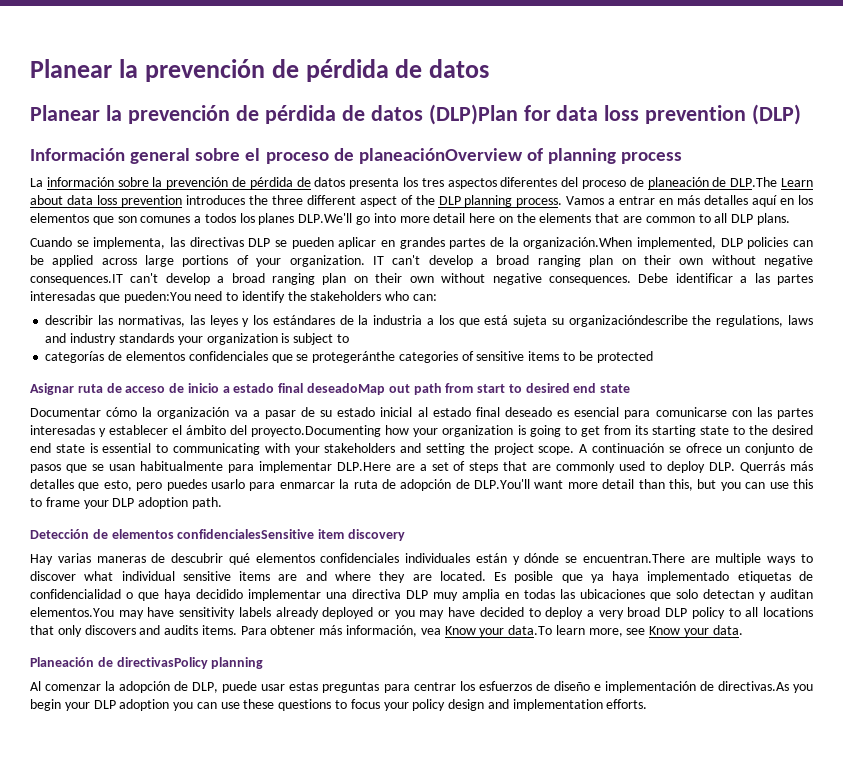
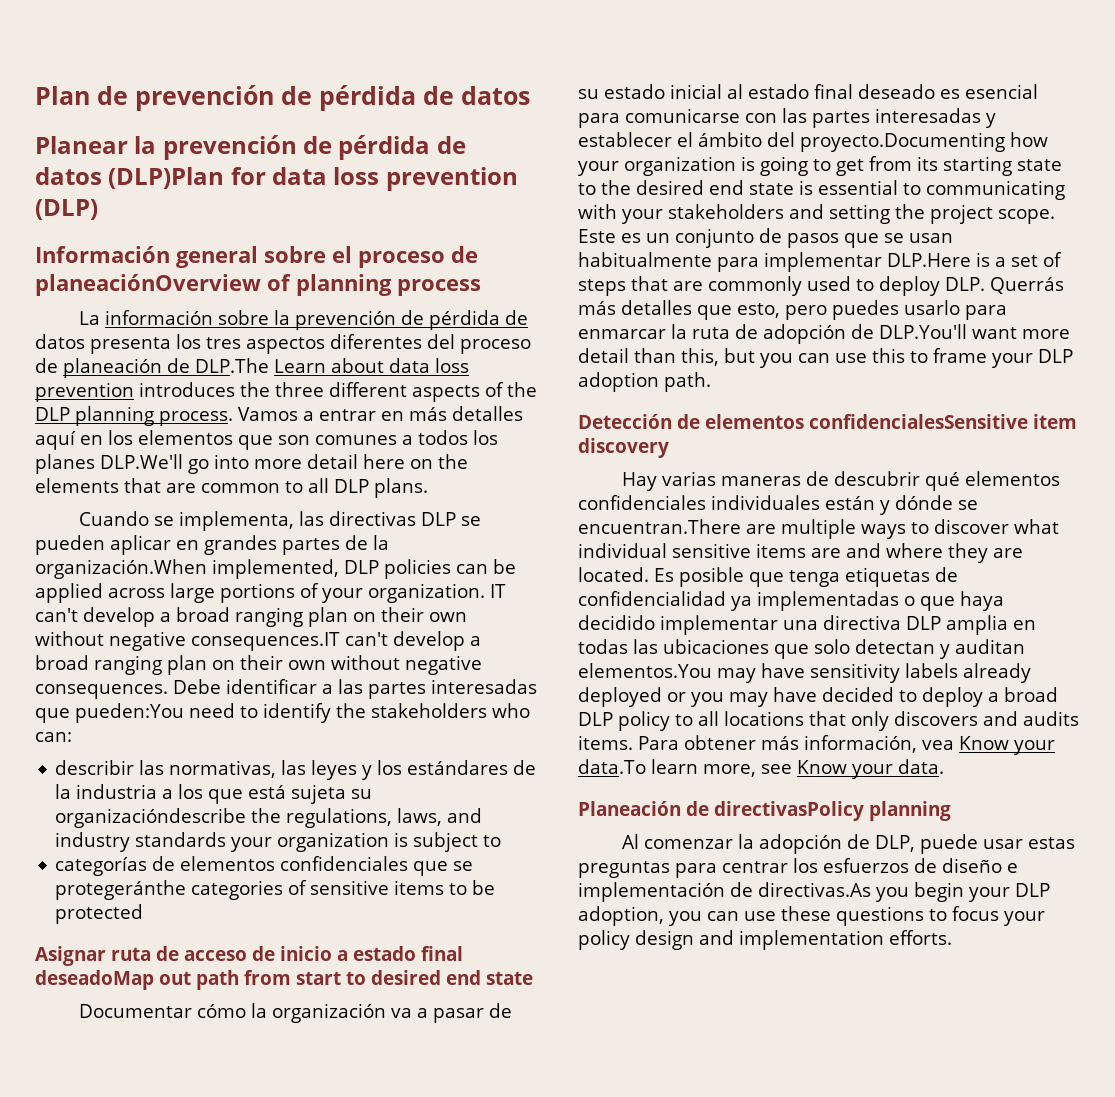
[30,59,138,78] Planear la -> [35,86,128,105] Plan de
[359,196,397,207] aspect -> [412,385,480,402] aspects
[787,315,813,325] laws -> [397,808,443,826] laws,
[579,443,722,453] A continuación se ofrece -> [578,229,641,243] Este es
[395,464,415,471] are -> [975,252,990,267] is
[590,571,730,583] ya haya implementado -> [789,570,840,587] tenga
(121, 594) none -> [731,591,899,611] ya implementadas
[433,592,458,601] muy -> (941, 623) none
[598,610,624,619] very -> (999, 697) none
[119,699,170,711] adoption -> [578,906,664,926] adoption,

